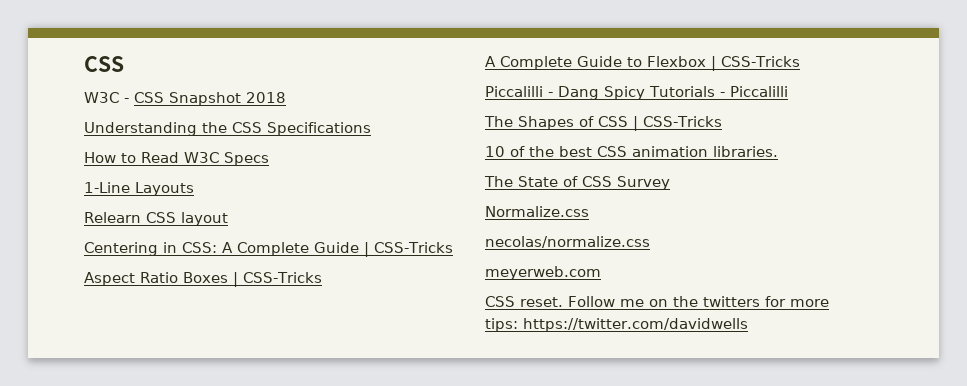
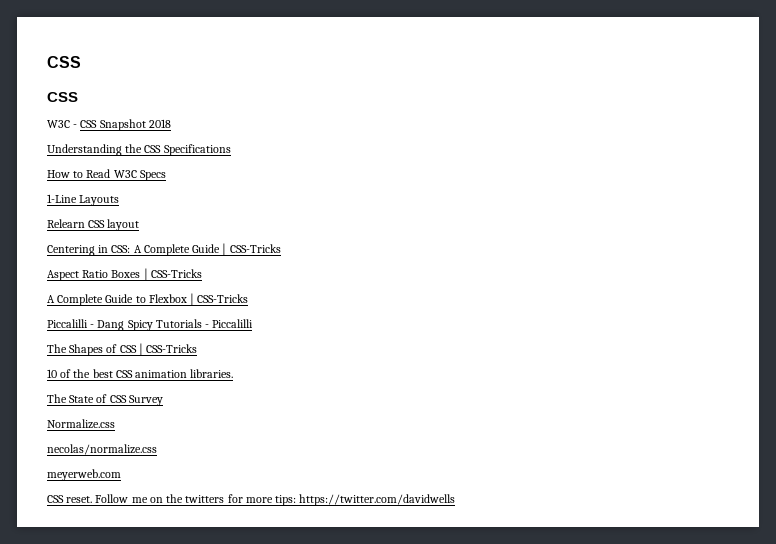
[84,56,124,72] CSS -> [47,56,81,68] [47,92,78,102] CSS // CSS

